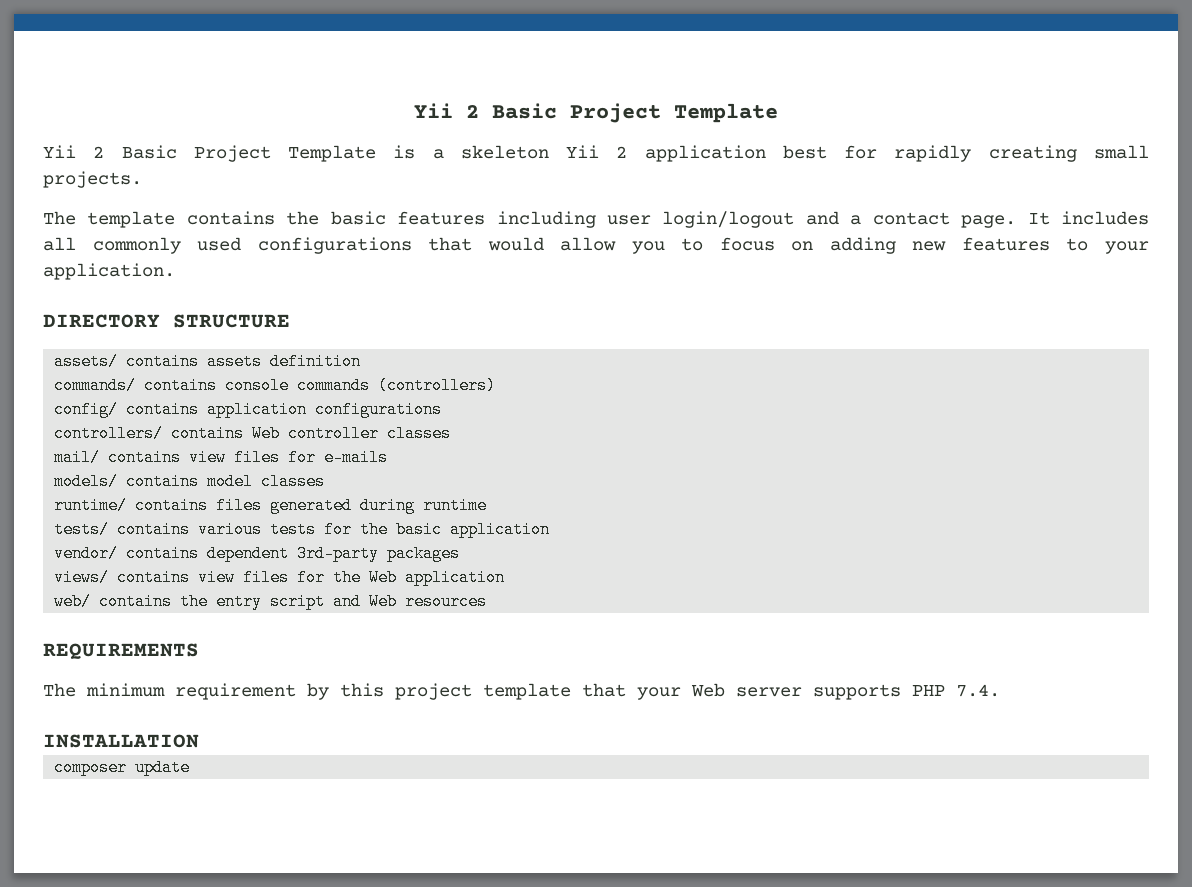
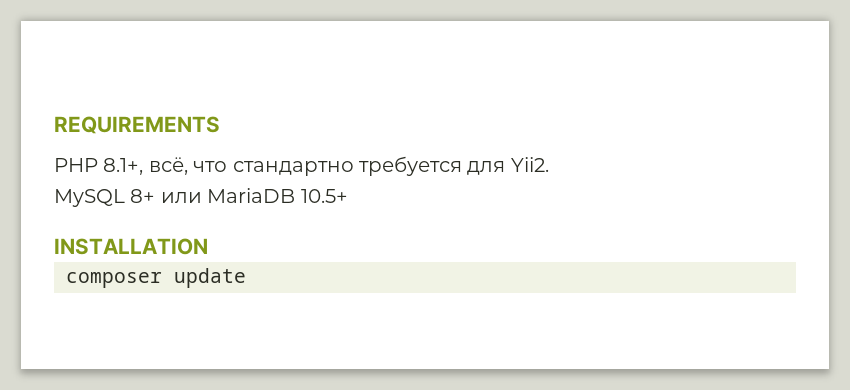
[414,103,778,123] [43,145,1149,162] [43,171,142,188] [43,211,1150,228] [43,237,1149,254] [43,263,175,280] [43,314,290,328] [54,353,362,370] [54,377,497,394] [54,401,443,418] [54,425,452,442] [54,449,389,466] [54,473,326,490] [54,497,488,514] [54,521,551,538] [54,545,461,562] [54,569,506,586] [54,593,488,610] [43,643,199,660] [43,683,1000,700] Yii 2 Basic Project Template // Yii 2 Basic Project Template is a skeleton Yii 2 application best for rapidly creating small projects. // The template contains the basic features including user login/logout and a contact page. It includes all commonly used configurations that would allow you to focus on adding new features to your application. // DIRECTORY STRUCTURE // assets/ contains assets definition // commands/ contains console commands (controllers) // config/ contains application configurations // controllers/ contains Web controller classes // mail/ contains view files for e-mails // models/ contains model classes // runtime/ contains files generated during runtime // tests/ contains various tests for the basic application // vendor/ contains dependent 3rd-party packages // views/ contains view files for the Web application // web/ contains the entry script and Web resources // REQUIREMENTS // The minimum requirement by this project template that your Web server supports PHP 7.4. -> [54,116,220,134] [54,156,549,176] [54,188,348,207] REQUIREMENTS // PHP 8.1+, всё, что стандартно требуется для Yii2. // MySQL 8+ или MariaDB 10.5+

